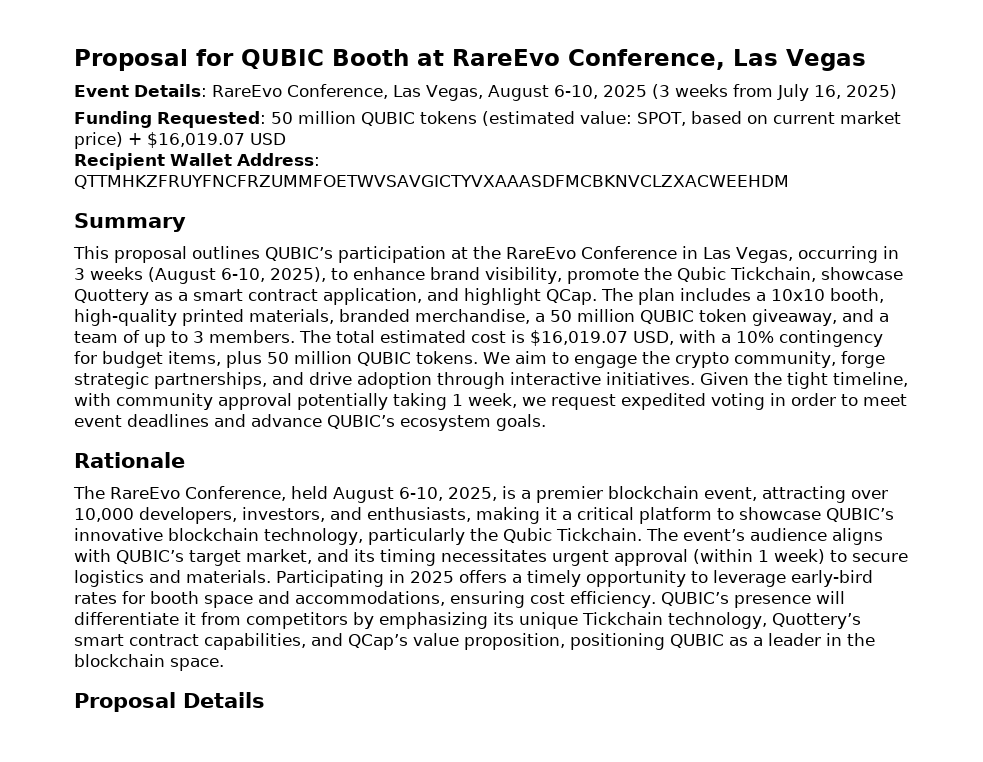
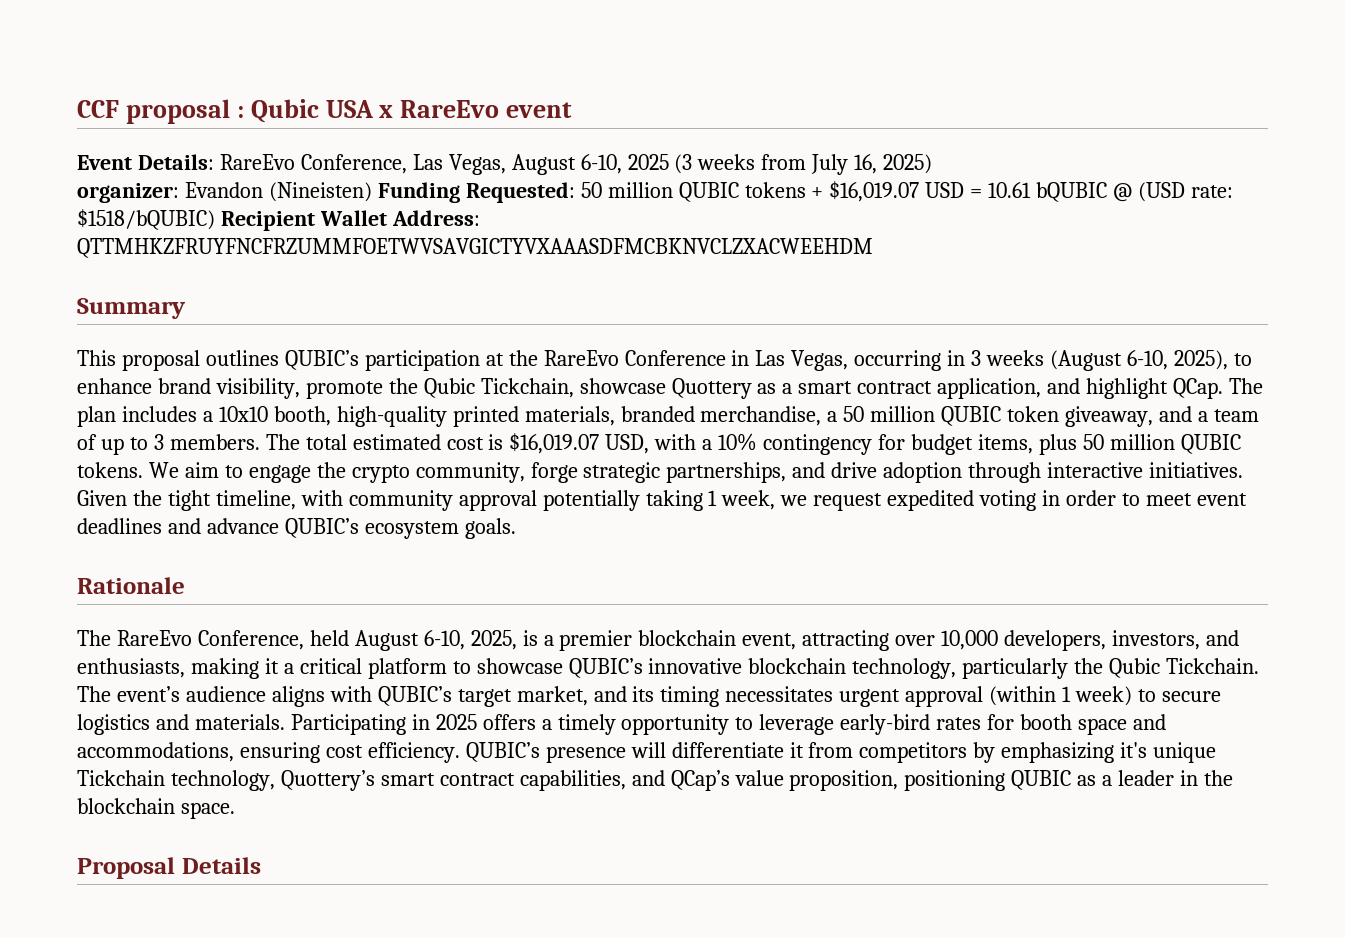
[74,49,866,71] Proposal for QUBIC Booth at RareEvo Conference, Las Vegas -> [77,99,573,124] CCF proposal : Qubic USA x RareEvo event
(897, 91) none -> [77,182,372,203] organizer: Evandon (Nineisten)
[481,111,901,126] [74,132,286,149] (estimated value: SPOT, based on current market price) + $16,019.07 USD // -> [811,181,1233,202] [77,209,215,230] + $16,019.07 USD = 10.61 bQUBIC @ (USD rate: $1518/bQUBIC)
[493,612,514,625] its -> [1120,742,1148,758] it's

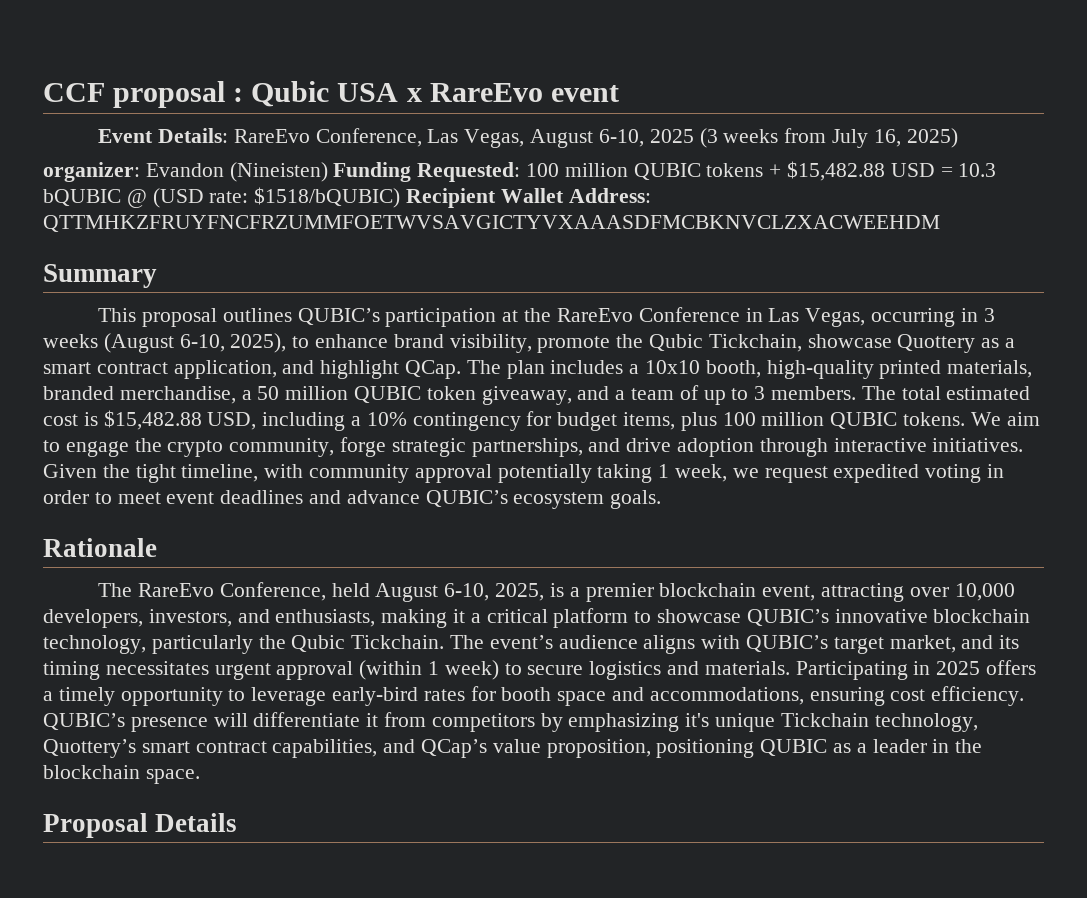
[580,182,602,198] 50 -> [526,163,560,177] 100
[829,181,920,202] $16,019.07 -> [787,161,886,181] $15,482.88
[988,182,1032,198] 10.61 -> [958,163,997,177] 10.3
[509,433,697,454] $16,019.07 USD, with -> [103,410,346,431] $15,482.88 USD, including
[1082,434,1104,450] 50 -> [722,412,756,426] 100

